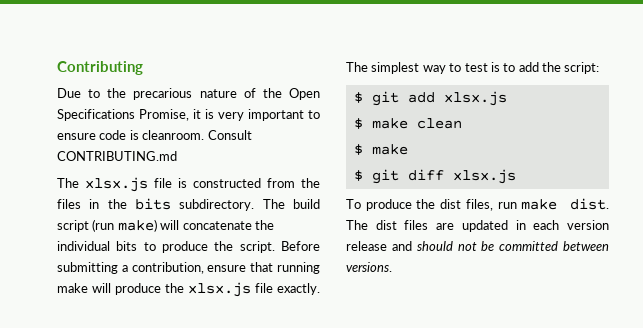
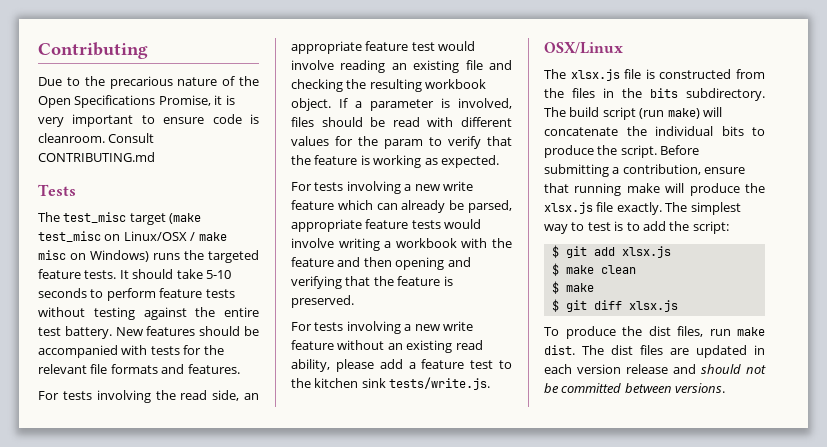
(177, 156) none -> [38,184,76,196] [38,212,202,225] [38,231,227,242] [38,250,259,263] [38,269,231,279] [38,288,235,301] [38,307,259,320] [38,326,259,339] [38,345,224,358] [38,364,240,374] [38,390,259,403] [291,41,476,54] [291,60,512,73] [291,79,487,92] [291,98,512,111] [291,117,512,127] [291,136,512,149] [291,155,499,168] [291,181,473,194] [291,200,512,213] [291,219,482,232] [291,238,512,251] [291,257,471,270] [291,276,453,289] [291,295,354,308] [291,321,473,334] [291,340,483,353] [291,359,512,372] [291,377,491,390] [544,42,623,54] // Tests // The test_misc target (make test_misc on Linux/OSX / make misc on Windows) runs the targeted feature tests. It should take 5-10 seconds to perform feature tests without testing against the entire test battery. New features should be accompanied with tests for the relevant file formats and features. // For tests involving the read side, an appropriate feature test would involve reading an existing file and checking the resulting workbook object. If a parameter is involved, files should be read with different values for the param to verify that the feature is working as expected. // For tests involving a new write feature which can already be parsed, appropriate feature tests would involve writing a workbook with the feature and then opening and verifying that the feature is preserved. // For tests involving a new write feature without an existing read ability, please add a feature test to the kitchen sink tests/write.js. // OSX/Linux

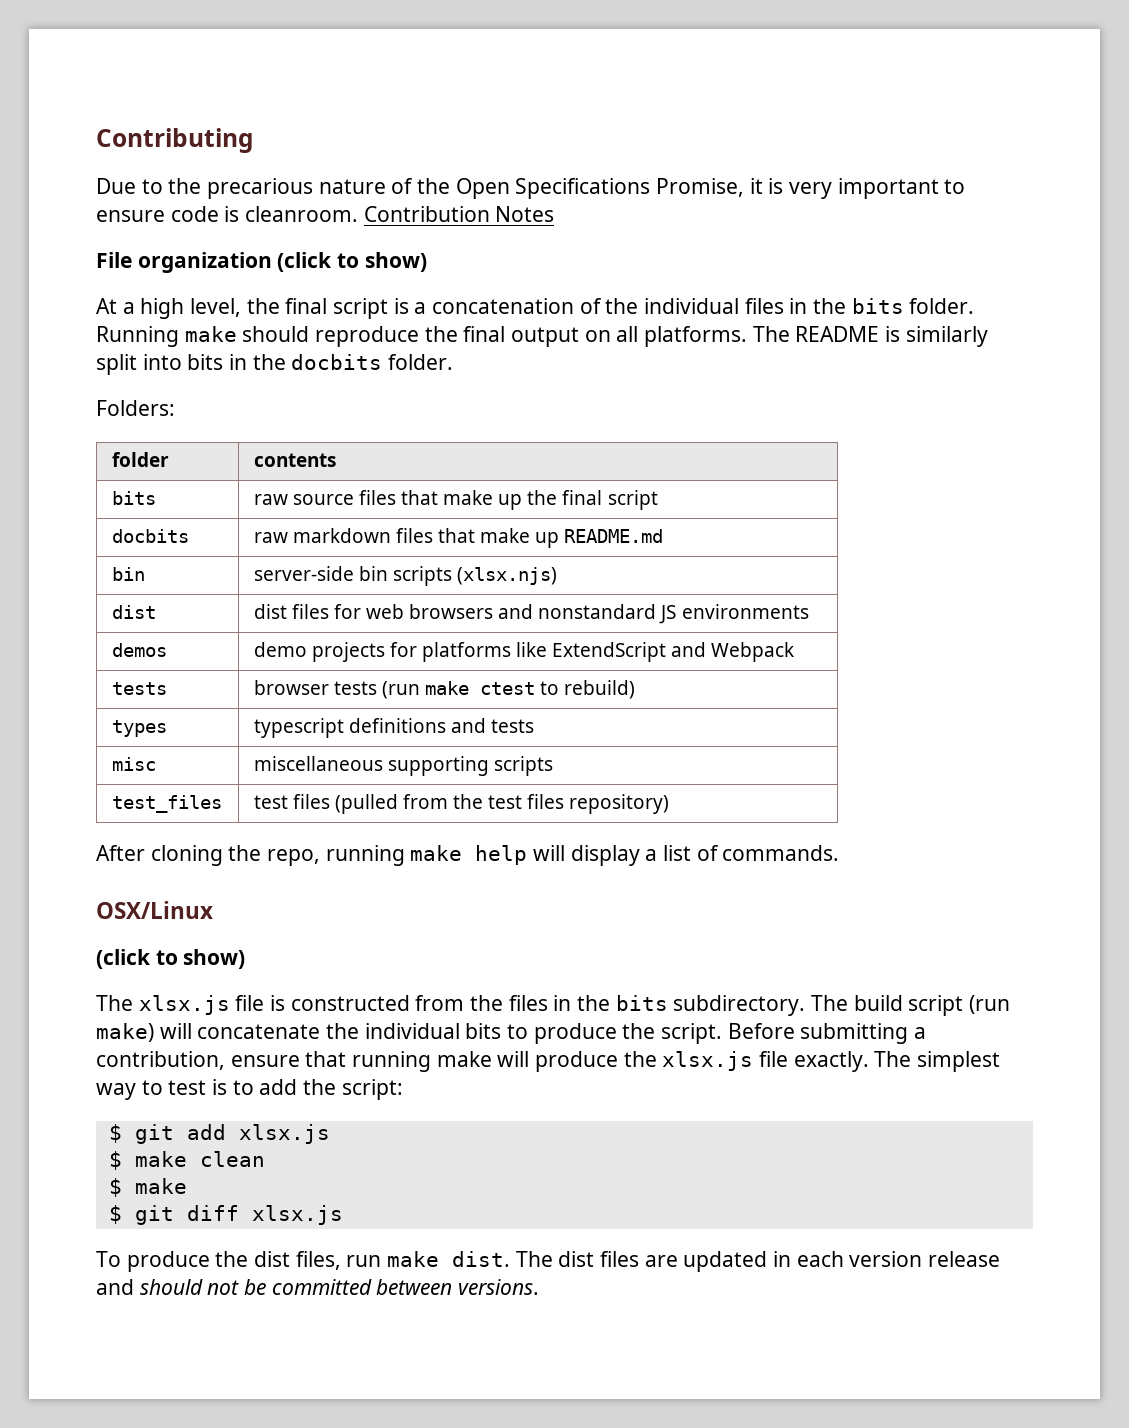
[108,133,155,143] [38,152,155,162] [38,184,76,196] [38,212,202,225] [38,231,227,242] [38,250,259,263] [38,269,231,279] [38,288,235,301] [38,307,259,320] [38,326,259,339] [38,345,224,358] [38,364,240,374] [38,390,259,403] [291,41,476,54] [291,60,512,73] [291,79,487,92] [291,98,512,111] [291,117,512,127] [291,136,512,149] [291,155,499,168] [291,181,473,194] [291,200,512,213] [291,219,482,232] [291,238,512,251] [291,257,471,270] [291,276,453,289] [291,295,354,308] [291,321,473,334] [291,340,483,353] [291,359,512,372] [291,377,491,390] [544,42,623,54] Consult CONTRIBUTING.md // Tests // The test_misc target (make test_misc on Linux/OSX / make misc on Windows) runs the targeted feature tests. It should take 5-10 seconds to perform feature tests without testing against the entire test battery. New features should be accompanied with tests for the relevant file formats and features. // For tests involving the read side, an appropriate feature test would involve reading an existing file and checking the resulting workbook object. If a parameter is involved, files should be read with different values for the param to verify that the feature is working as expected. // For tests involving a new write feature which can already be parsed, appropriate feature tests would involve writing a workbook with the feature and then opening and verifying that the feature is preserved. // For tests involving a new write feature without an existing read ability, please add a feature test to the kitchen sink tests/write.js. // OSX/Linux -> [363,206,555,222] [96,252,427,273] [96,298,975,319] [96,326,988,347] [96,354,454,375] [96,400,175,416] [111,452,169,467] [253,453,336,467] [111,491,156,505] [253,490,658,510] [111,529,189,543] [253,528,664,548] [111,567,145,581] [253,566,557,586] [111,605,156,619] [253,604,809,624] [111,643,167,657] [253,642,795,662] [111,682,167,695] [253,680,636,699] [111,720,167,737] [253,718,534,738] [111,757,156,771] [253,756,553,776] [111,795,222,813] [253,794,670,814] [96,845,840,866] [96,901,213,919] [96,949,246,969] Contribution Notes // File organization (click to show) // At a high level, the final script is a concatenation of the individual files in the bits folder. Running make should reproduce the final output on all platforms. The README is similarly split into bits in the docbits folder. // Folders: // folder | contents // bits | raw source files that make up the final script // docbits | raw markdown files that make up README.md // bin | server-side bin scripts (xlsx.njs) // dist | dist files for web browsers and nonstandard JS environments // demos | demo projects for platforms like ExtendScript and Webpack // tests | browser tests (run make ctest to rebuild) // types | typescript definitions and tests // misc | miscellaneous supporting scripts // test_files | test files (pulled from the test files repository) // After cloning the repo, running make help will display a list of commands. // OSX/Linux // (click to show)

